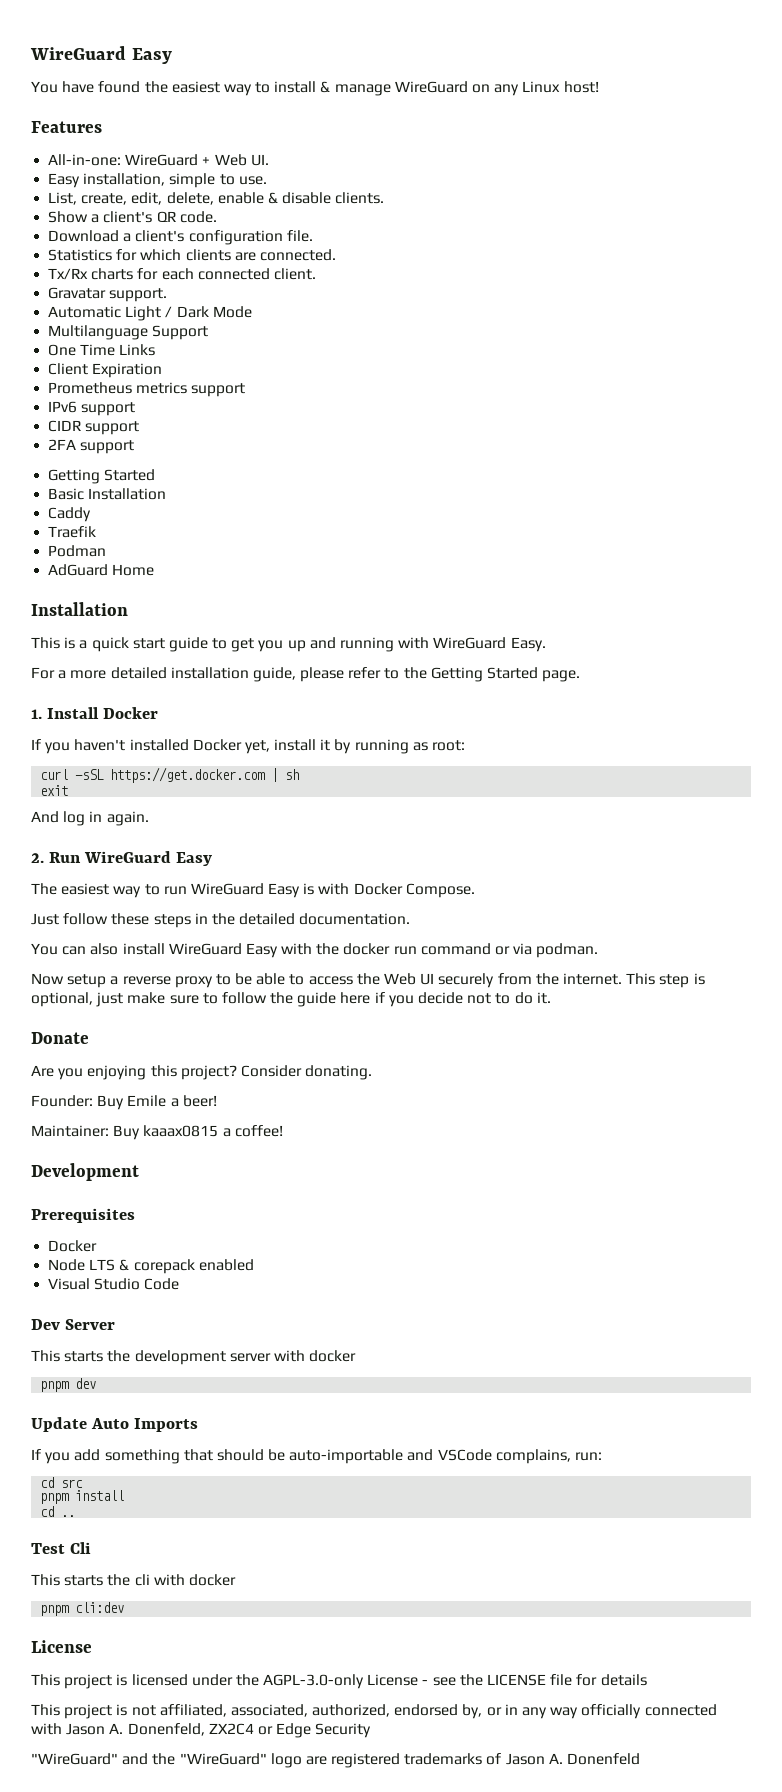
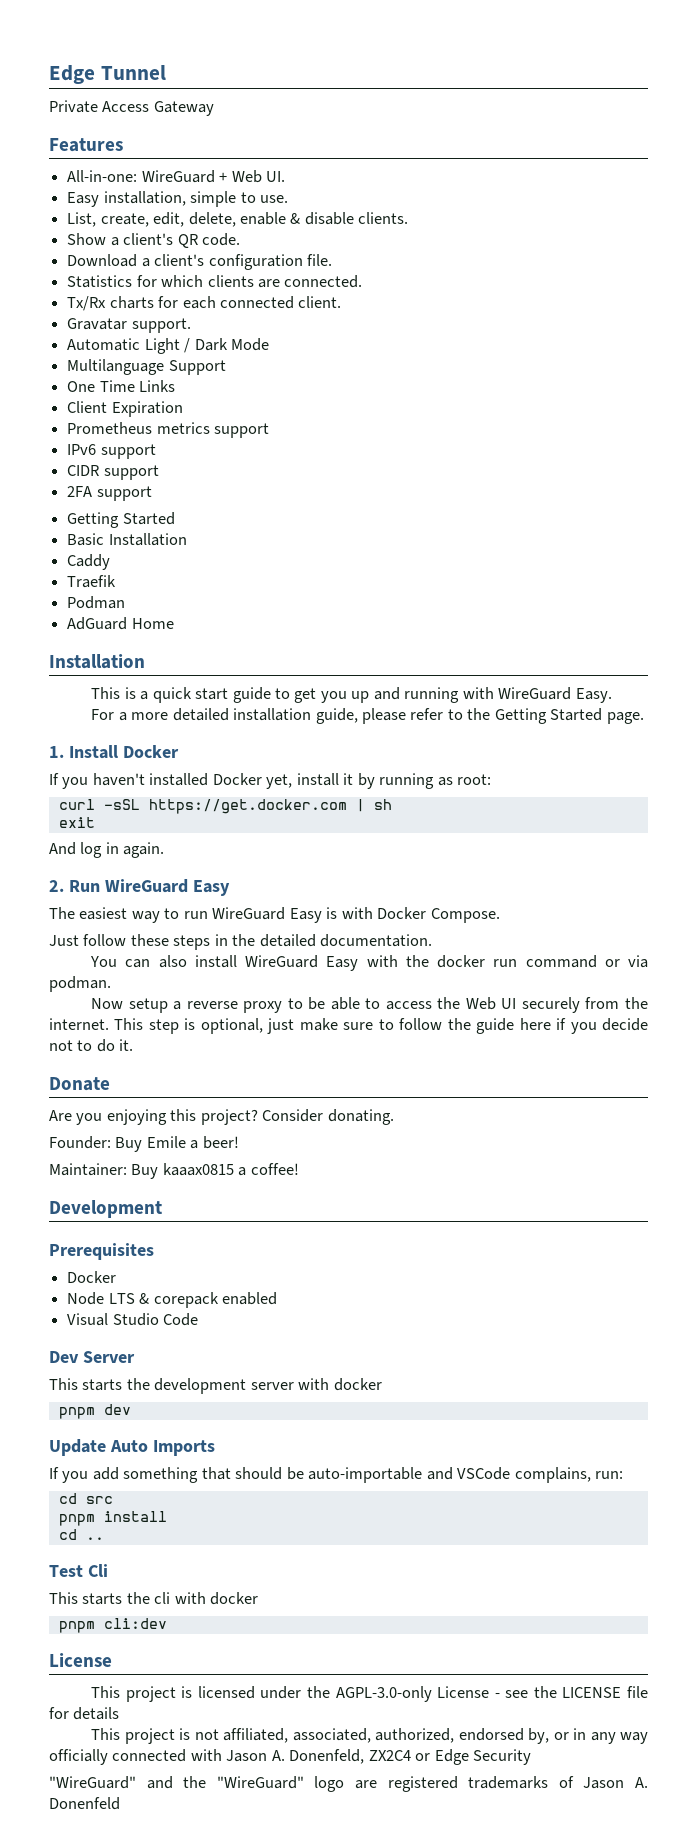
[30,46,172,64] [31,81,599,96] WireGuard Easy // You have found the easiest way to install & manage WireGuard on any Linux host! -> [49,65,166,84] [49,100,214,116] Edge Tunnel // Private Access Gateway

